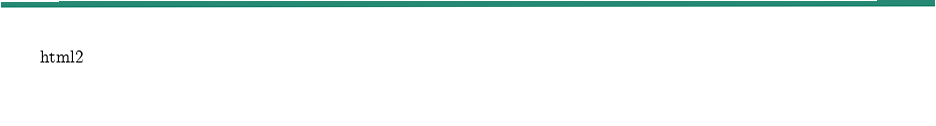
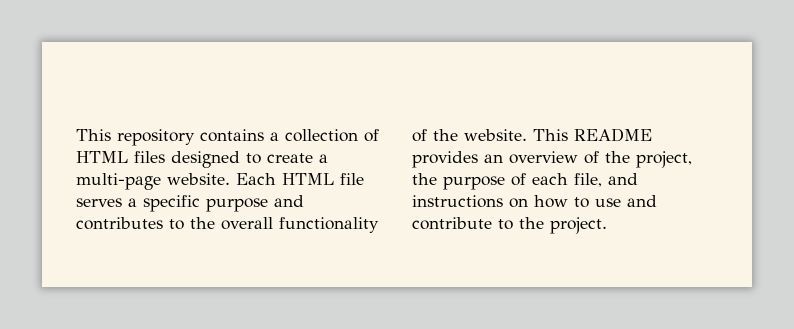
[39,50,84,63] html2 -> [76,129,379,146] [76,151,328,168] [76,173,364,190] [76,195,304,212] [76,217,379,233] [412,128,652,142] [412,151,692,168] [412,173,638,190] [412,195,657,208] [412,217,607,234] This repository contains a collection of HTML files designed to create a multi-page website. Each HTML file serves a specific purpose and contributes to the overall functionality of the website. This README provides an overview of the project, the purpose of each file, and instructions on how to use and contribute to the project.

